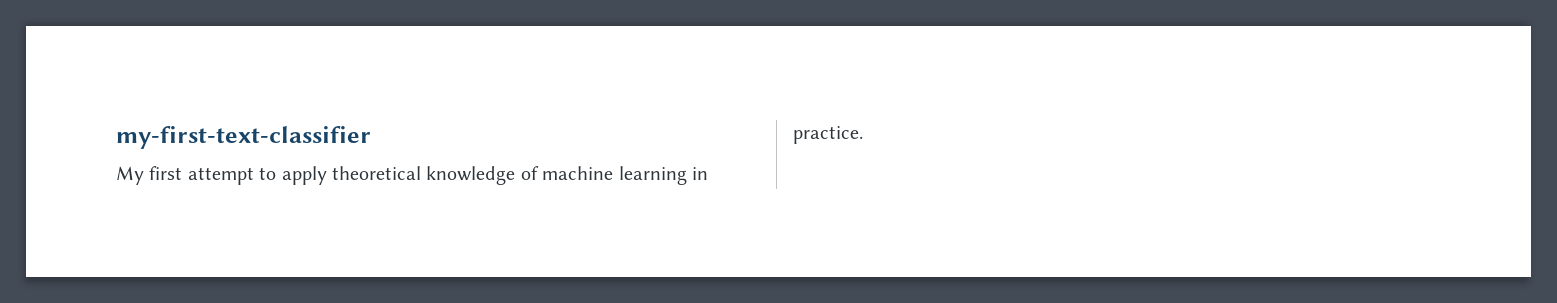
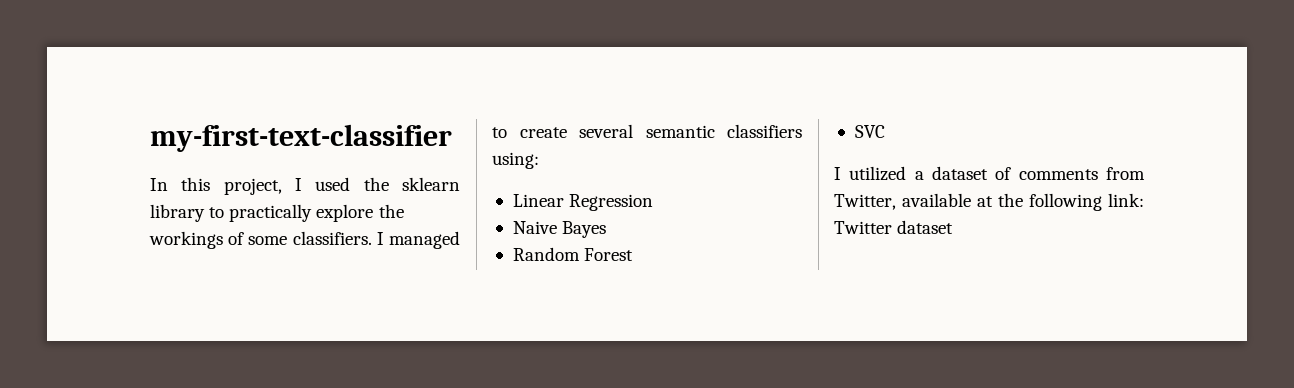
[116,166,708,185] [793,126,863,144] My first attempt to apply theoretical knowledge of machine learning in practice. -> [150,177,460,195] [150,204,404,222] [149,231,461,249] [492,124,802,138] [492,152,539,169] [512,194,654,211] [512,221,607,238] [512,247,634,261] [854,125,885,138] [834,166,1145,181] [834,193,1144,211] [834,220,954,234] In this project, I used the sklearn library to practically explore the workings of some classifiers. I managed to create several semantic classifiers using: // Linear Regression // Naive Bayes // Random Forest // SVC // I utilized a dataset of comments from Twitter, available at the following link: Twitter dataset

